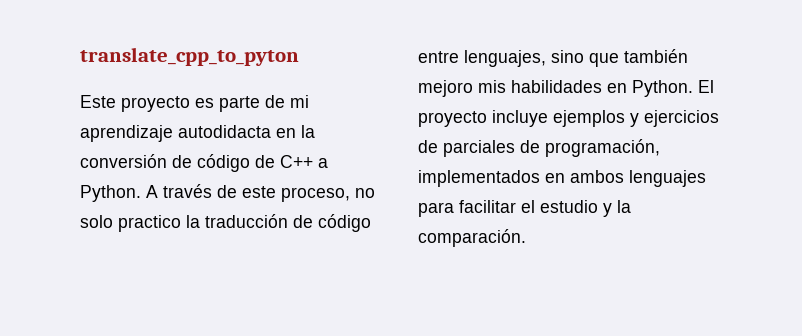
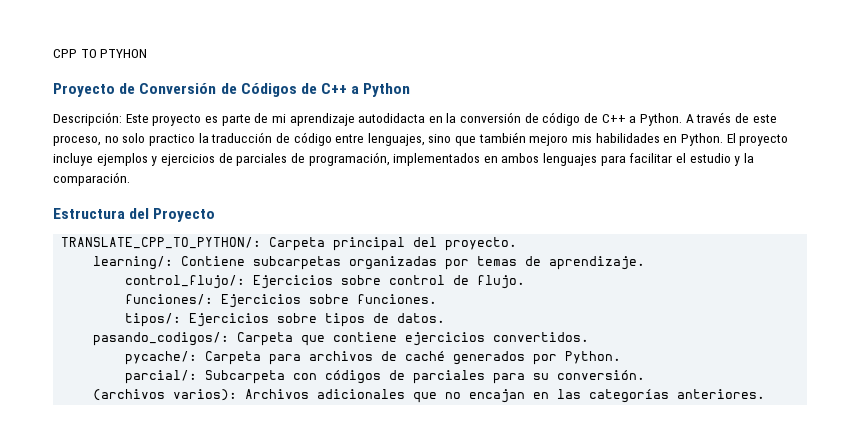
[80,47,299,66] translate_cpp_to_pyton // -> [53,49,148,58] [53,83,411,97] [53,112,122,126] CPP TO PTYHON // Proyecto de Conversión de Códigos de C++ a Python // Descripción:
(526, 238) none -> [53,208,216,222] [61,237,518,251] [93,256,646,270] [125,275,526,289] [125,294,438,308] [125,313,446,327] [93,332,590,346] [125,351,622,365] [125,370,646,384] [93,389,766,403] // Estructura del Proyecto // TRANSLATE_CPP_TO_PYTHON/: Carpeta principal del proyecto. // learning/: Contiene subcarpetas organizadas por temas de aprendizaje. // control_flujo/: Ejercicios sobre control de flujo. // funciones/: Ejercicios sobre funciones. // tipos/: Ejercicios sobre tipos de datos. // pasando_codigos/: Carpeta que contiene ejercicios convertidos. // pycache/: Carpeta para archivos de caché generados por Python. // parcial/: Subcarpeta con códigos de parciales para su conversión. // (archivos varios): Archivos adicionales que no encajan en las categorías anteriores.

